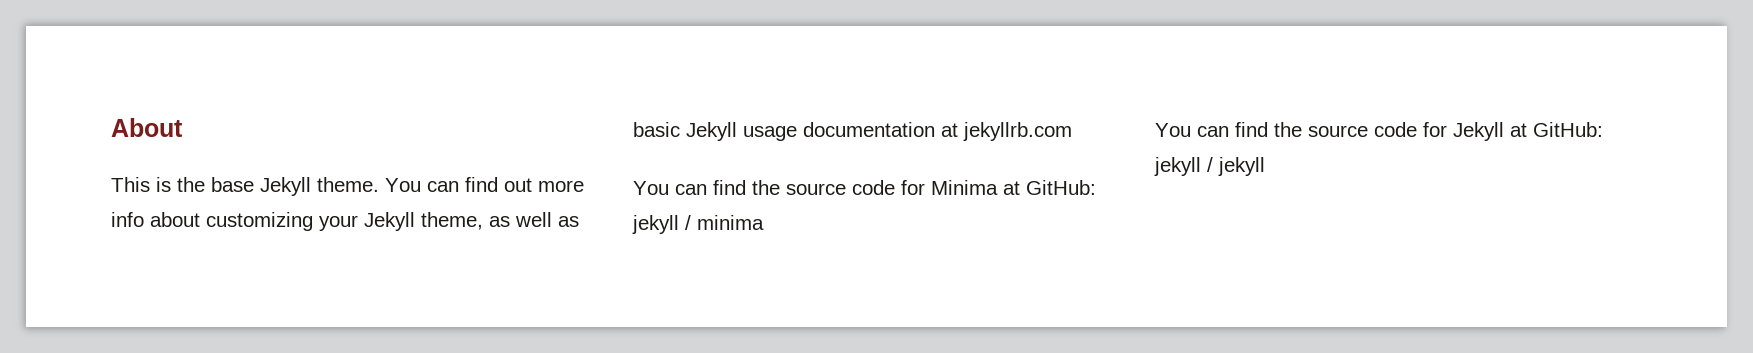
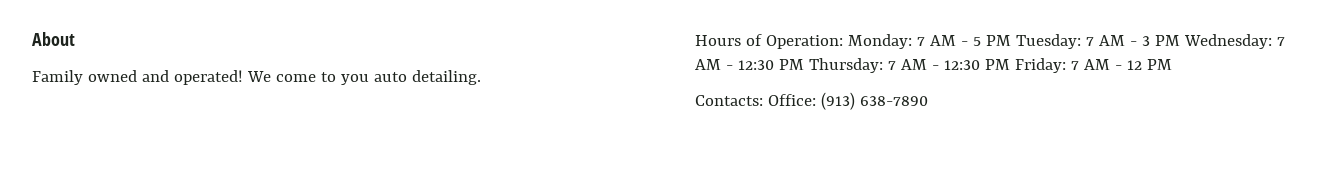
[111,177,584,196] [111,212,579,231] [633,122,1072,141] [633,180,1096,195] [632,215,764,234] [1155,122,1603,141] [1154,157,1265,176] This is the base Jekyll theme. You can find out more info about customizing your Jekyll theme, as well as basic Jekyll usage documentation at jekyllrb.com // You can find the source code for Minima at GitHub: jekyll / minima // You can find the source code for Jekyll at GitHub: jekyll / jekyll -> [32,70,481,85] [695,34,1285,49] [695,58,1172,73] [695,92,928,110] Family owned and operated! We come to you auto detailing. // Hours of Operation: Monday: 7 AM - 5 PM Tuesday: 7 AM - 3 PM Wednesday: 7 AM - 12:30 PM Thursday: 7 AM - 12:30 PM Friday: 7 AM - 12 PM // Contacts: Office: (913) 638-7890

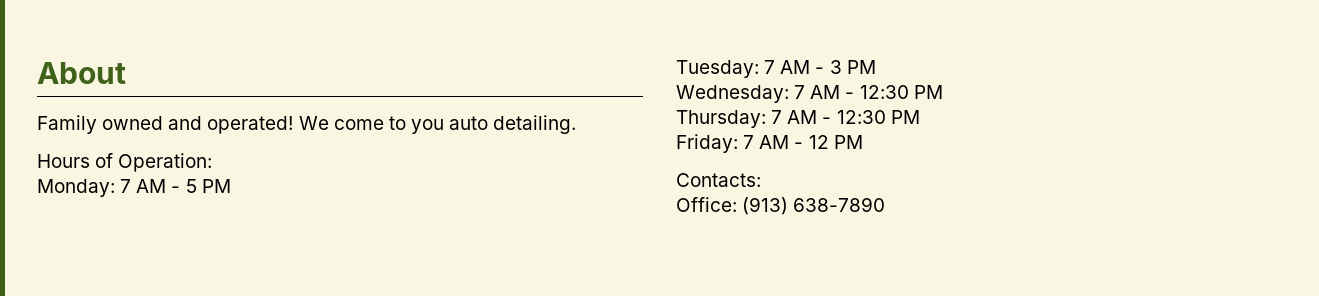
(843, 42) none -> (213, 162) //
(1011, 40) none -> (231, 186) //
(1180, 40) none -> (876, 67) //
(804, 64) none -> (943, 92) //
(1010, 64) none -> (920, 117) //
(763, 100) none -> (761, 180) //

